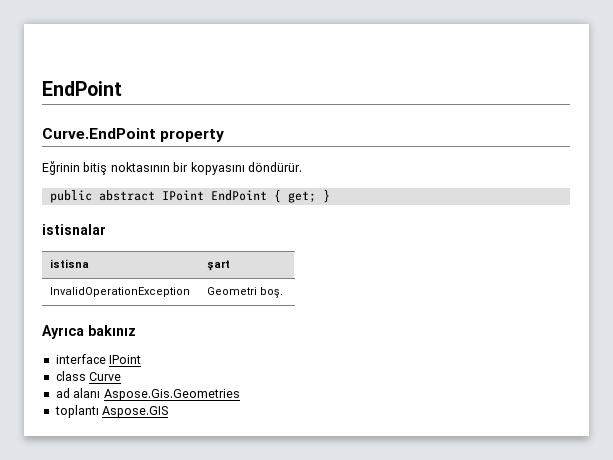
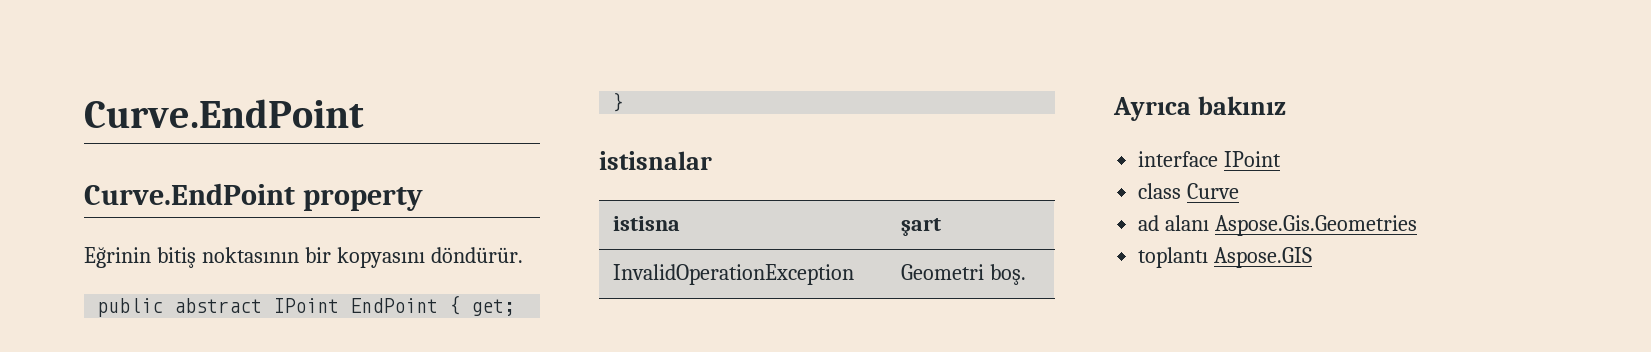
[42,81,122,96] EndPoint -> [84,99,364,128] Curve.EndPoint

